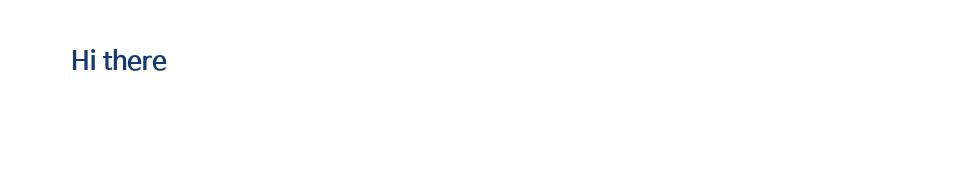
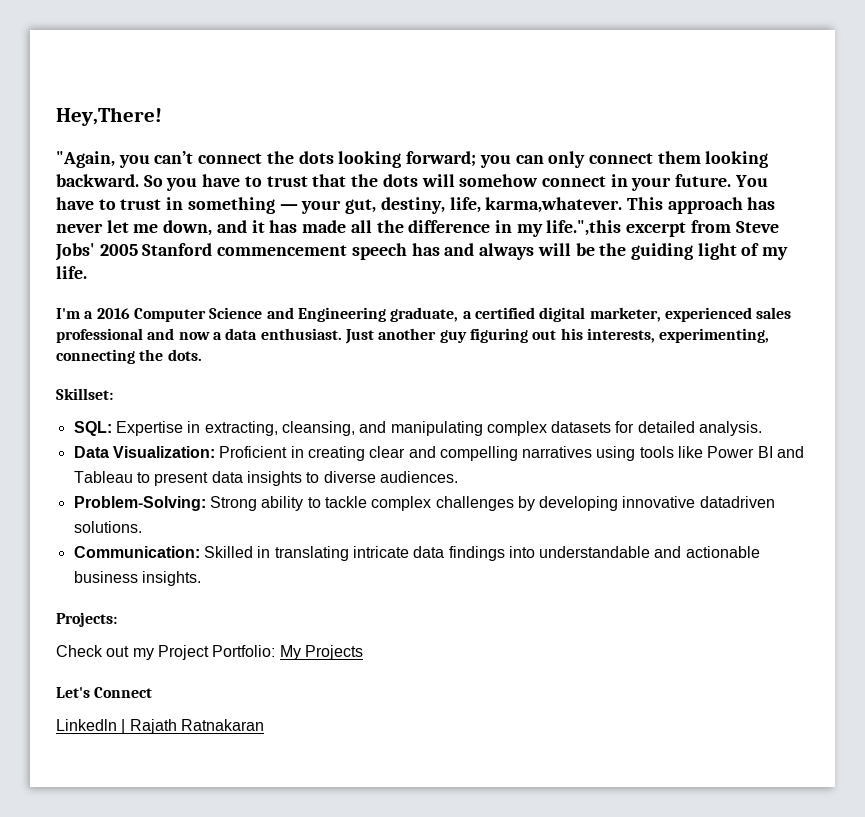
[71,49,168,71] Hi there -> [56,107,162,126] [56,151,769,168] [56,174,768,191] [56,197,776,214] [56,220,779,237] [55,243,789,261] [56,266,87,279] [56,307,792,322] [56,328,770,344] [56,349,202,364] [56,388,113,400] [73,421,763,436] [73,446,805,461] [73,471,458,486] [73,496,775,511] [73,521,142,533] [73,546,760,561] [73,571,201,586] [56,612,117,627] [56,645,363,660] [56,687,153,698] [56,719,264,734] Hey,There! // "Again, you can’t connect the dots looking forward; you can only connect them looking backward. So you have to trust that the dots will somehow connect in your future. You have to trust in something — your gut, destiny, life, karma,whatever. This approach has never let me down, and it has made all the difference in my life.",this excerpt from Steve Jobs' 2005 Stanford commencement speech has and always will be the guiding light of my life. // I'm a 2016 Computer Science and Engineering graduate, a certified digital marketer, experienced sales professional and now a data enthusiast. Just another guy figuring out his interests, experimenting, connecting the dots. // Skillset: // SQL: Expertise in extracting, cleansing, and manipulating complex datasets for detailed analysis. // Data Visualization: Proficient in creating clear and compelling narratives using tools like Power BI and Tableau to present data insights to diverse audiences. // Problem-Solving: Strong ability to tackle complex challenges by developing innovative datadriven solutions. // Communication: Skilled in translating intricate data findings into understandable and actionable business insights. // Projects: // Check out my Project Portfolio: My Projects // Let's Connect // Linkedln | Rajath Ratnakaran

